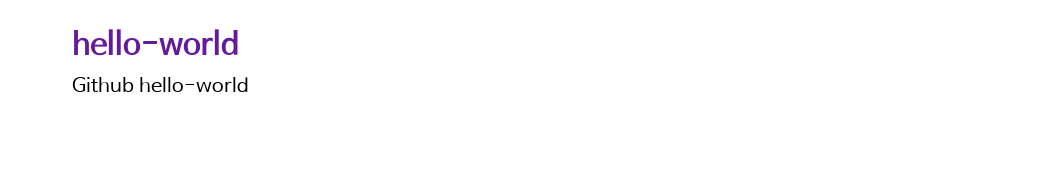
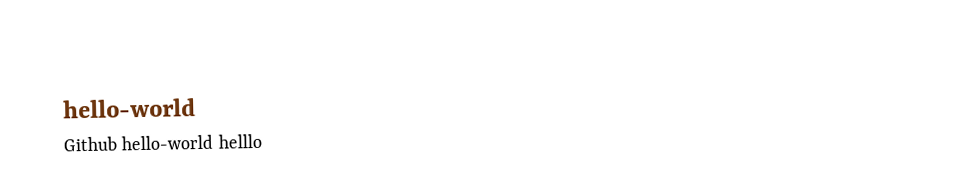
(250, 85) none -> [217,133,262,149] helllo

